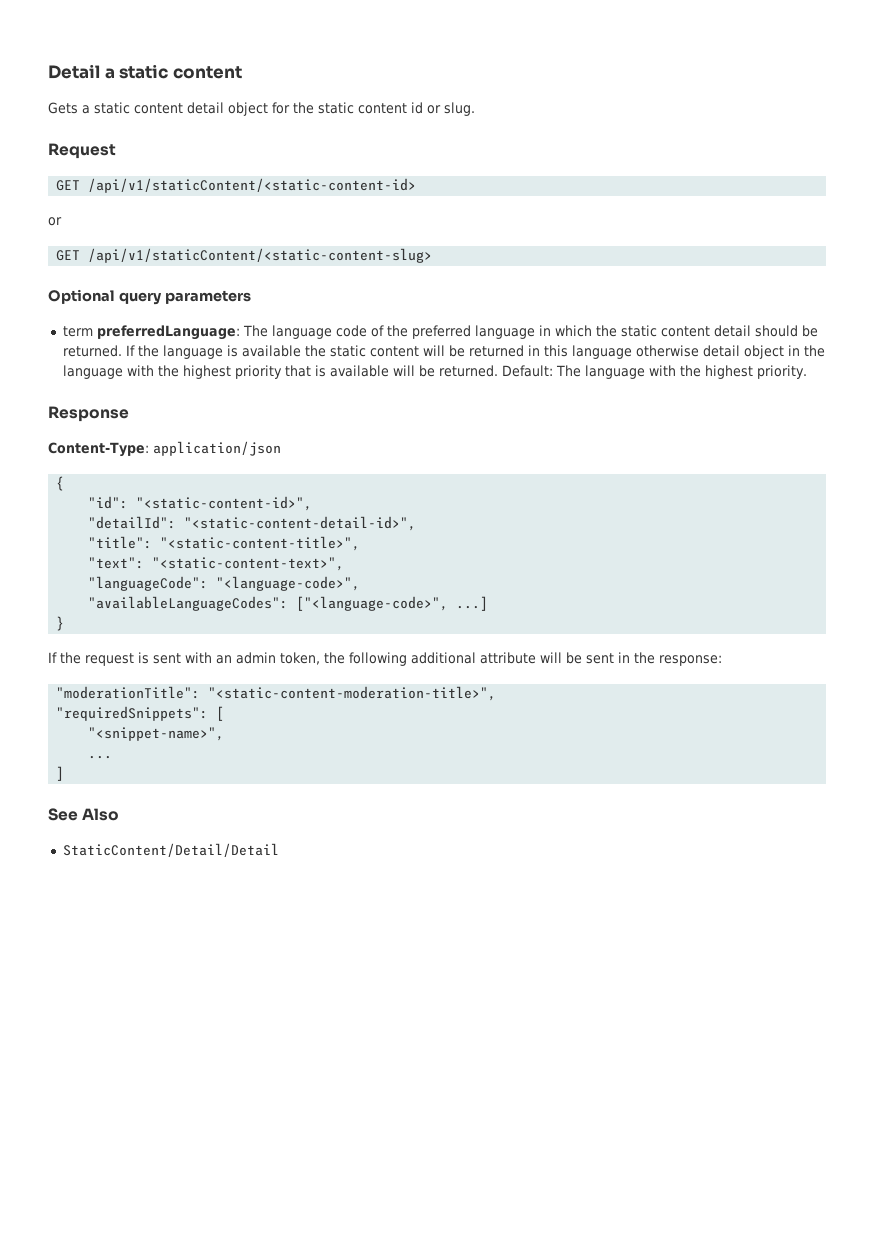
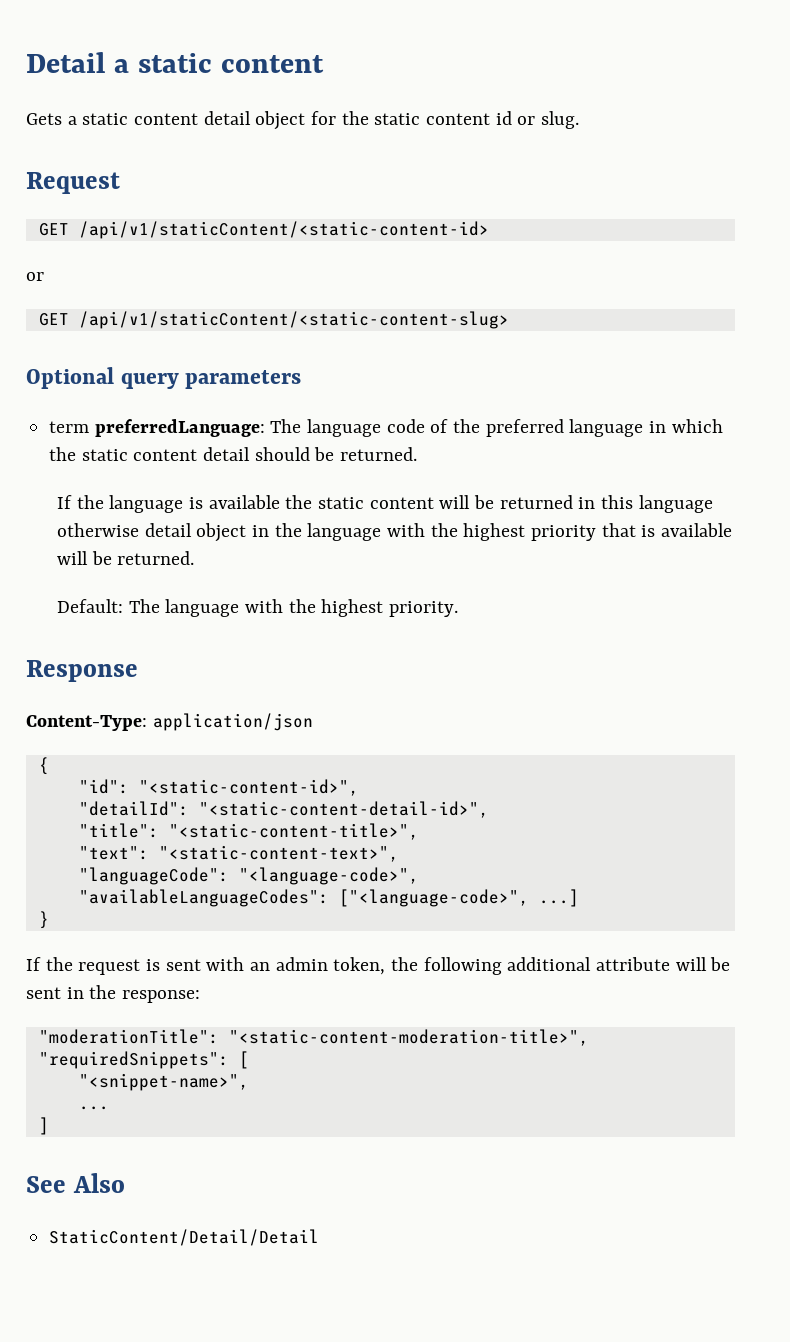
(122, 351) none -> (418, 454) //
(498, 371) none -> (195, 558) //

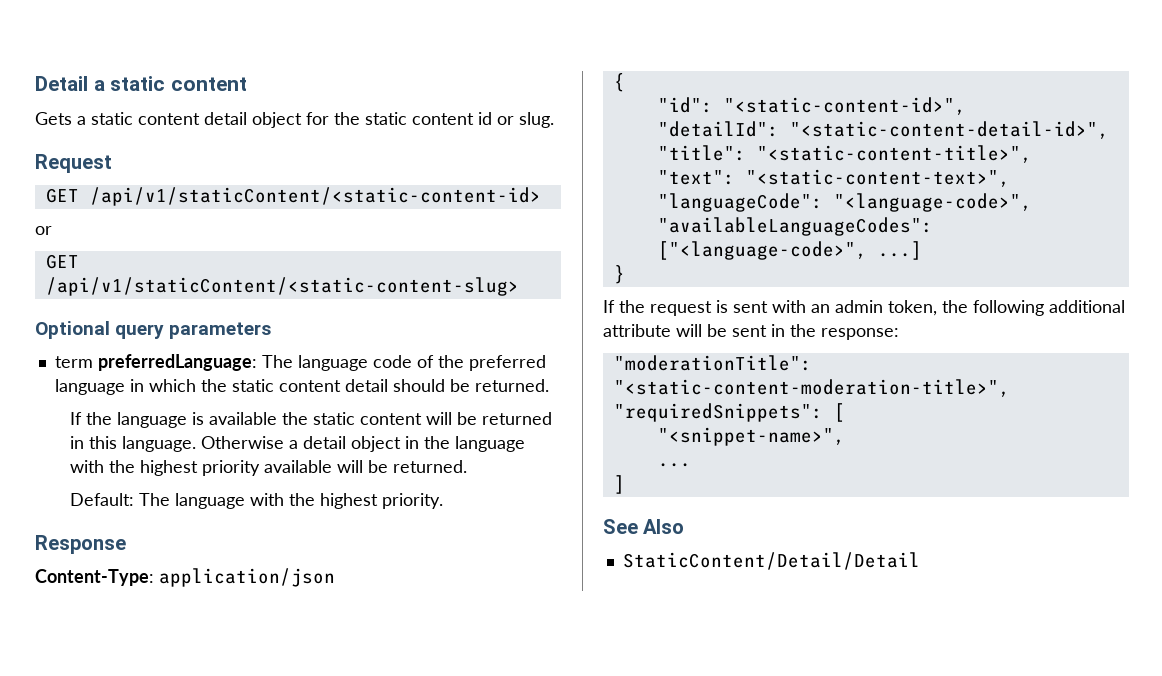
[638,495,713,513] [56,523,139,537] language otherwise -> [121,436,298,452] language. Otherwise a
[601,523,656,537] that is -> (260, 468) none

